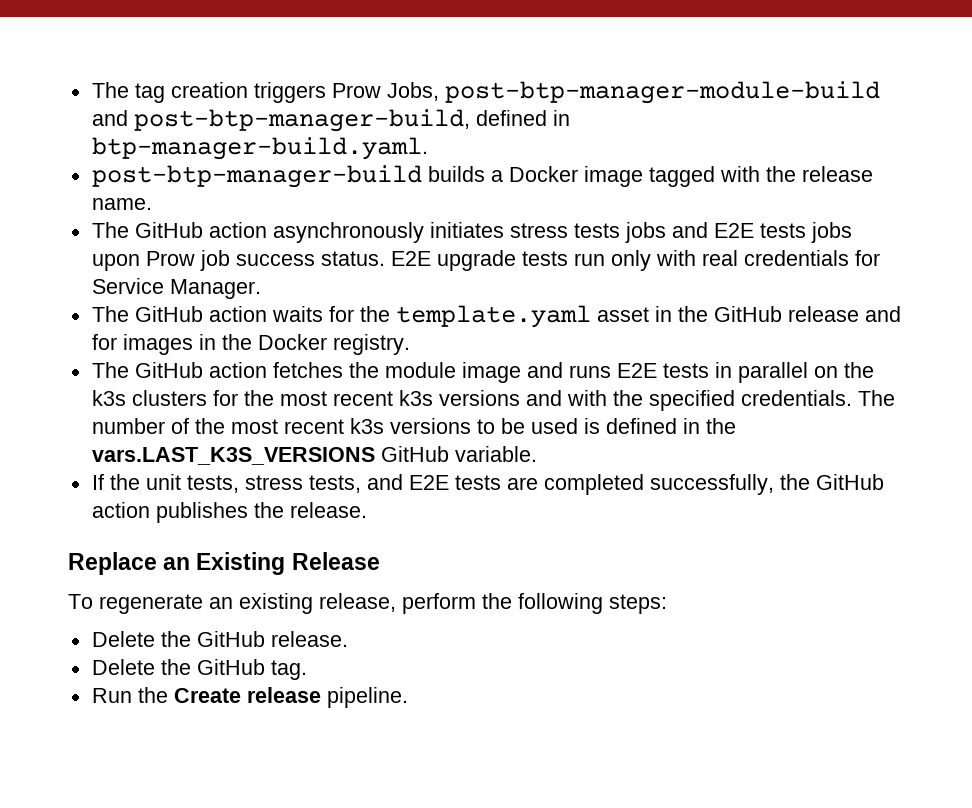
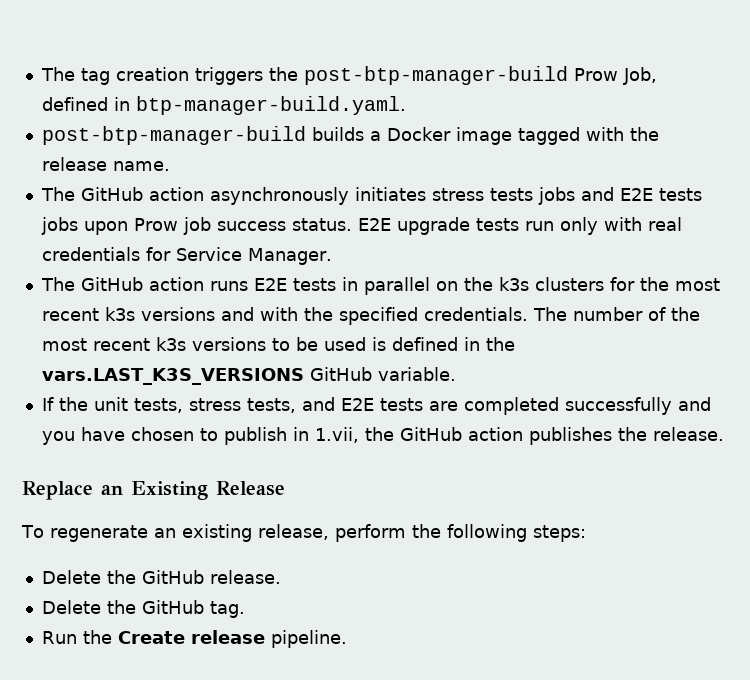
[331,81,880,104] [91,109,470,132] Prow Jobs, post-btp-manager-module-build and post-btp-manager-build, -> [268,66,657,85] the post-btp-manager-build Prow Job,
[271,305,901,328] [91,334,410,355] [91,362,563,383] waits for the template.yaml asset in the GitHub release and for images in the Docker registry. // The GitHub action fetches the module image and -> (204, 284) none
[649,474,774,495] successfully, -> [564,397,711,415] [41,427,359,445] successfully and you have chosen to publish in 1.vii,

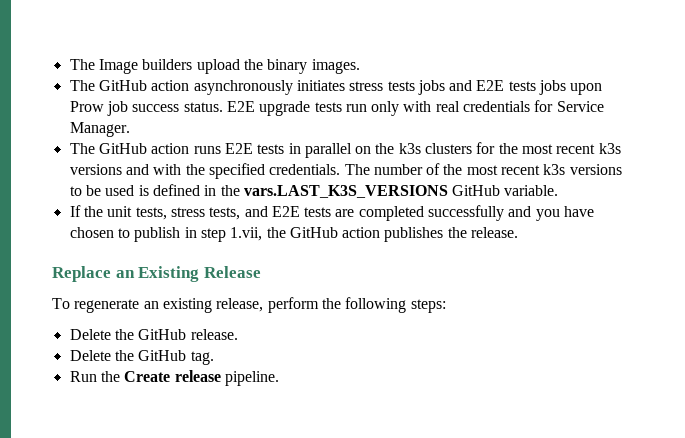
[40,66,657,85] [41,96,406,115] [41,126,659,145] [41,157,170,171] The tag creation triggers the post-btp-manager-build Prow Job, defined in btp-manager-build.yaml. // post-btp-manager-build builds a Docker image tagged with the release name. -> [69,59,360,74] The Image builders upload the binary images.
(309, 434) none -> [200,228,226,242] step

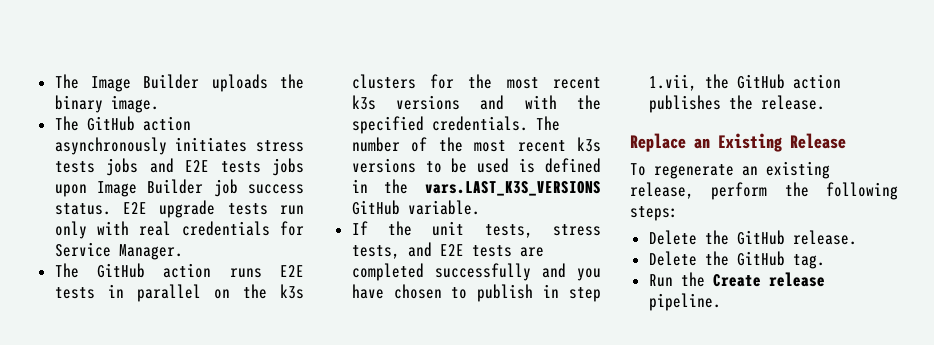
[142,59,240,74] builders upload -> [143,74,268,92] Builder uploads
[311,59,360,74] images. -> [110,95,159,113] image.
[69,101,104,112] Prow -> [97,179,204,197] Image Builder

